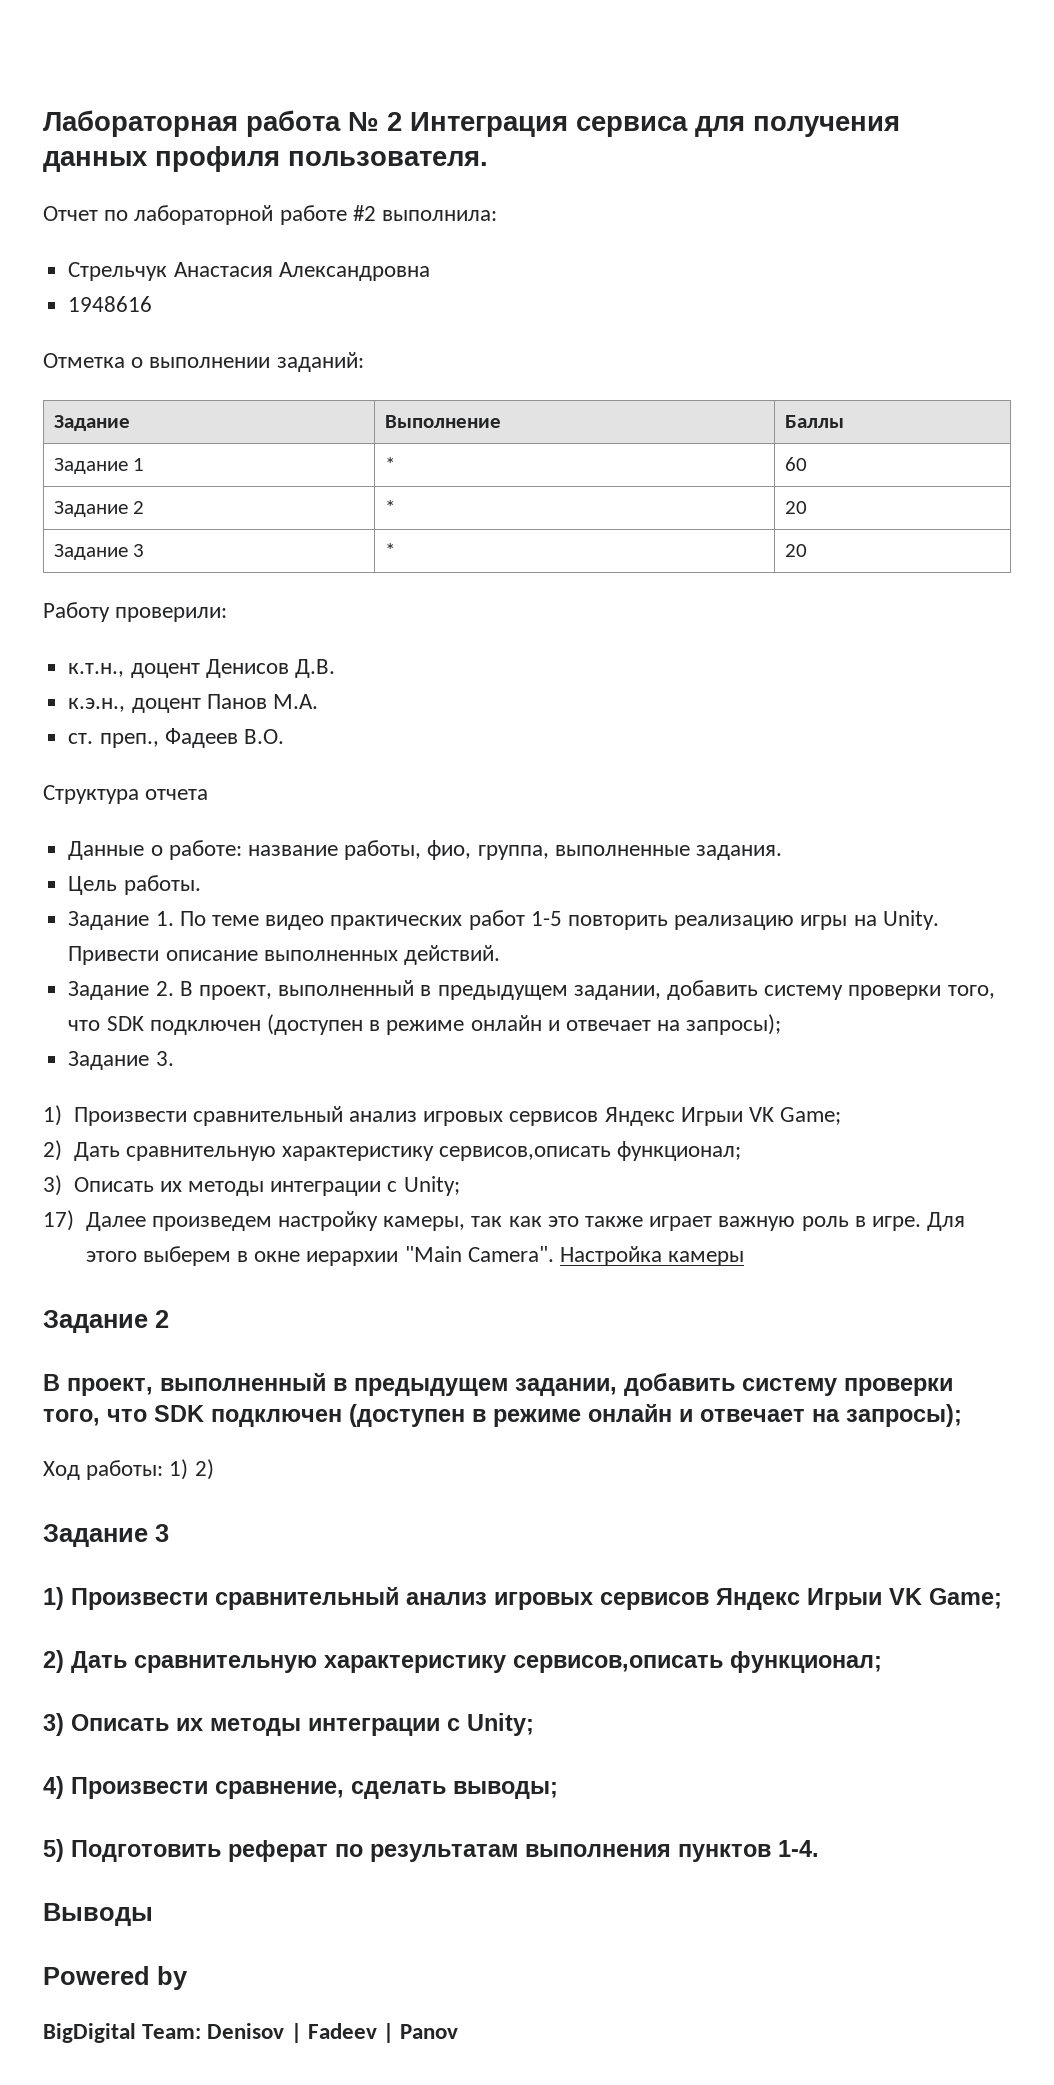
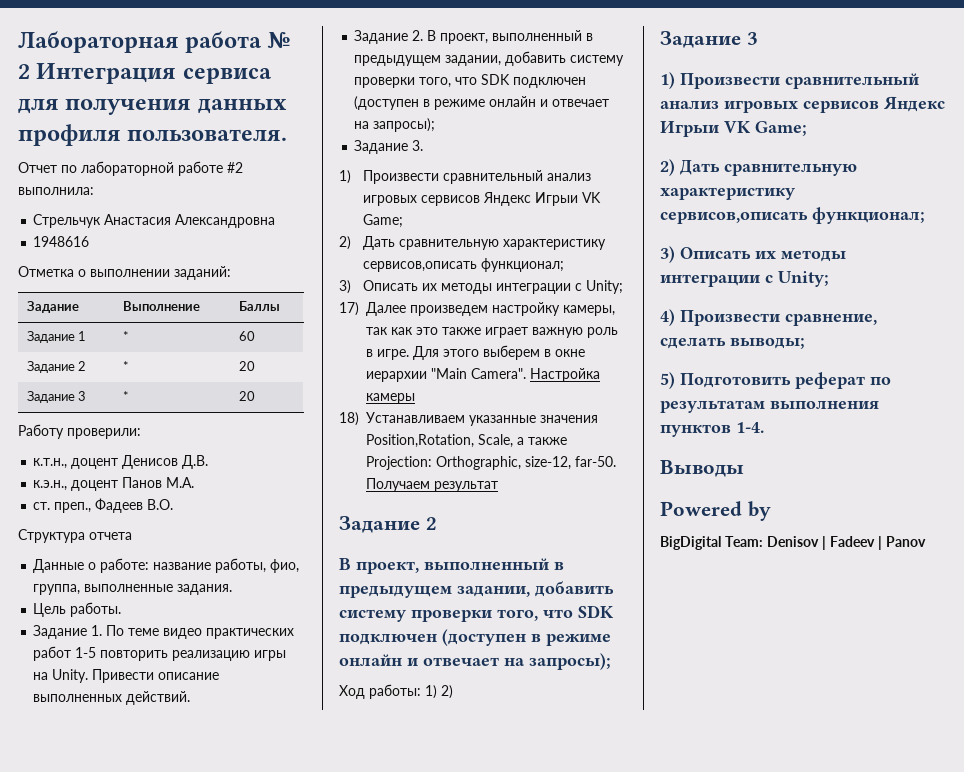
(745, 1258) none -> [339,412,598,426] [366,434,567,448] [366,456,616,470] [366,478,498,492] // 18) Устанавливаем указанные значения Position,Rotation, Scale, а также Projection: Orthographic, size-12, far-50. Получаем результат

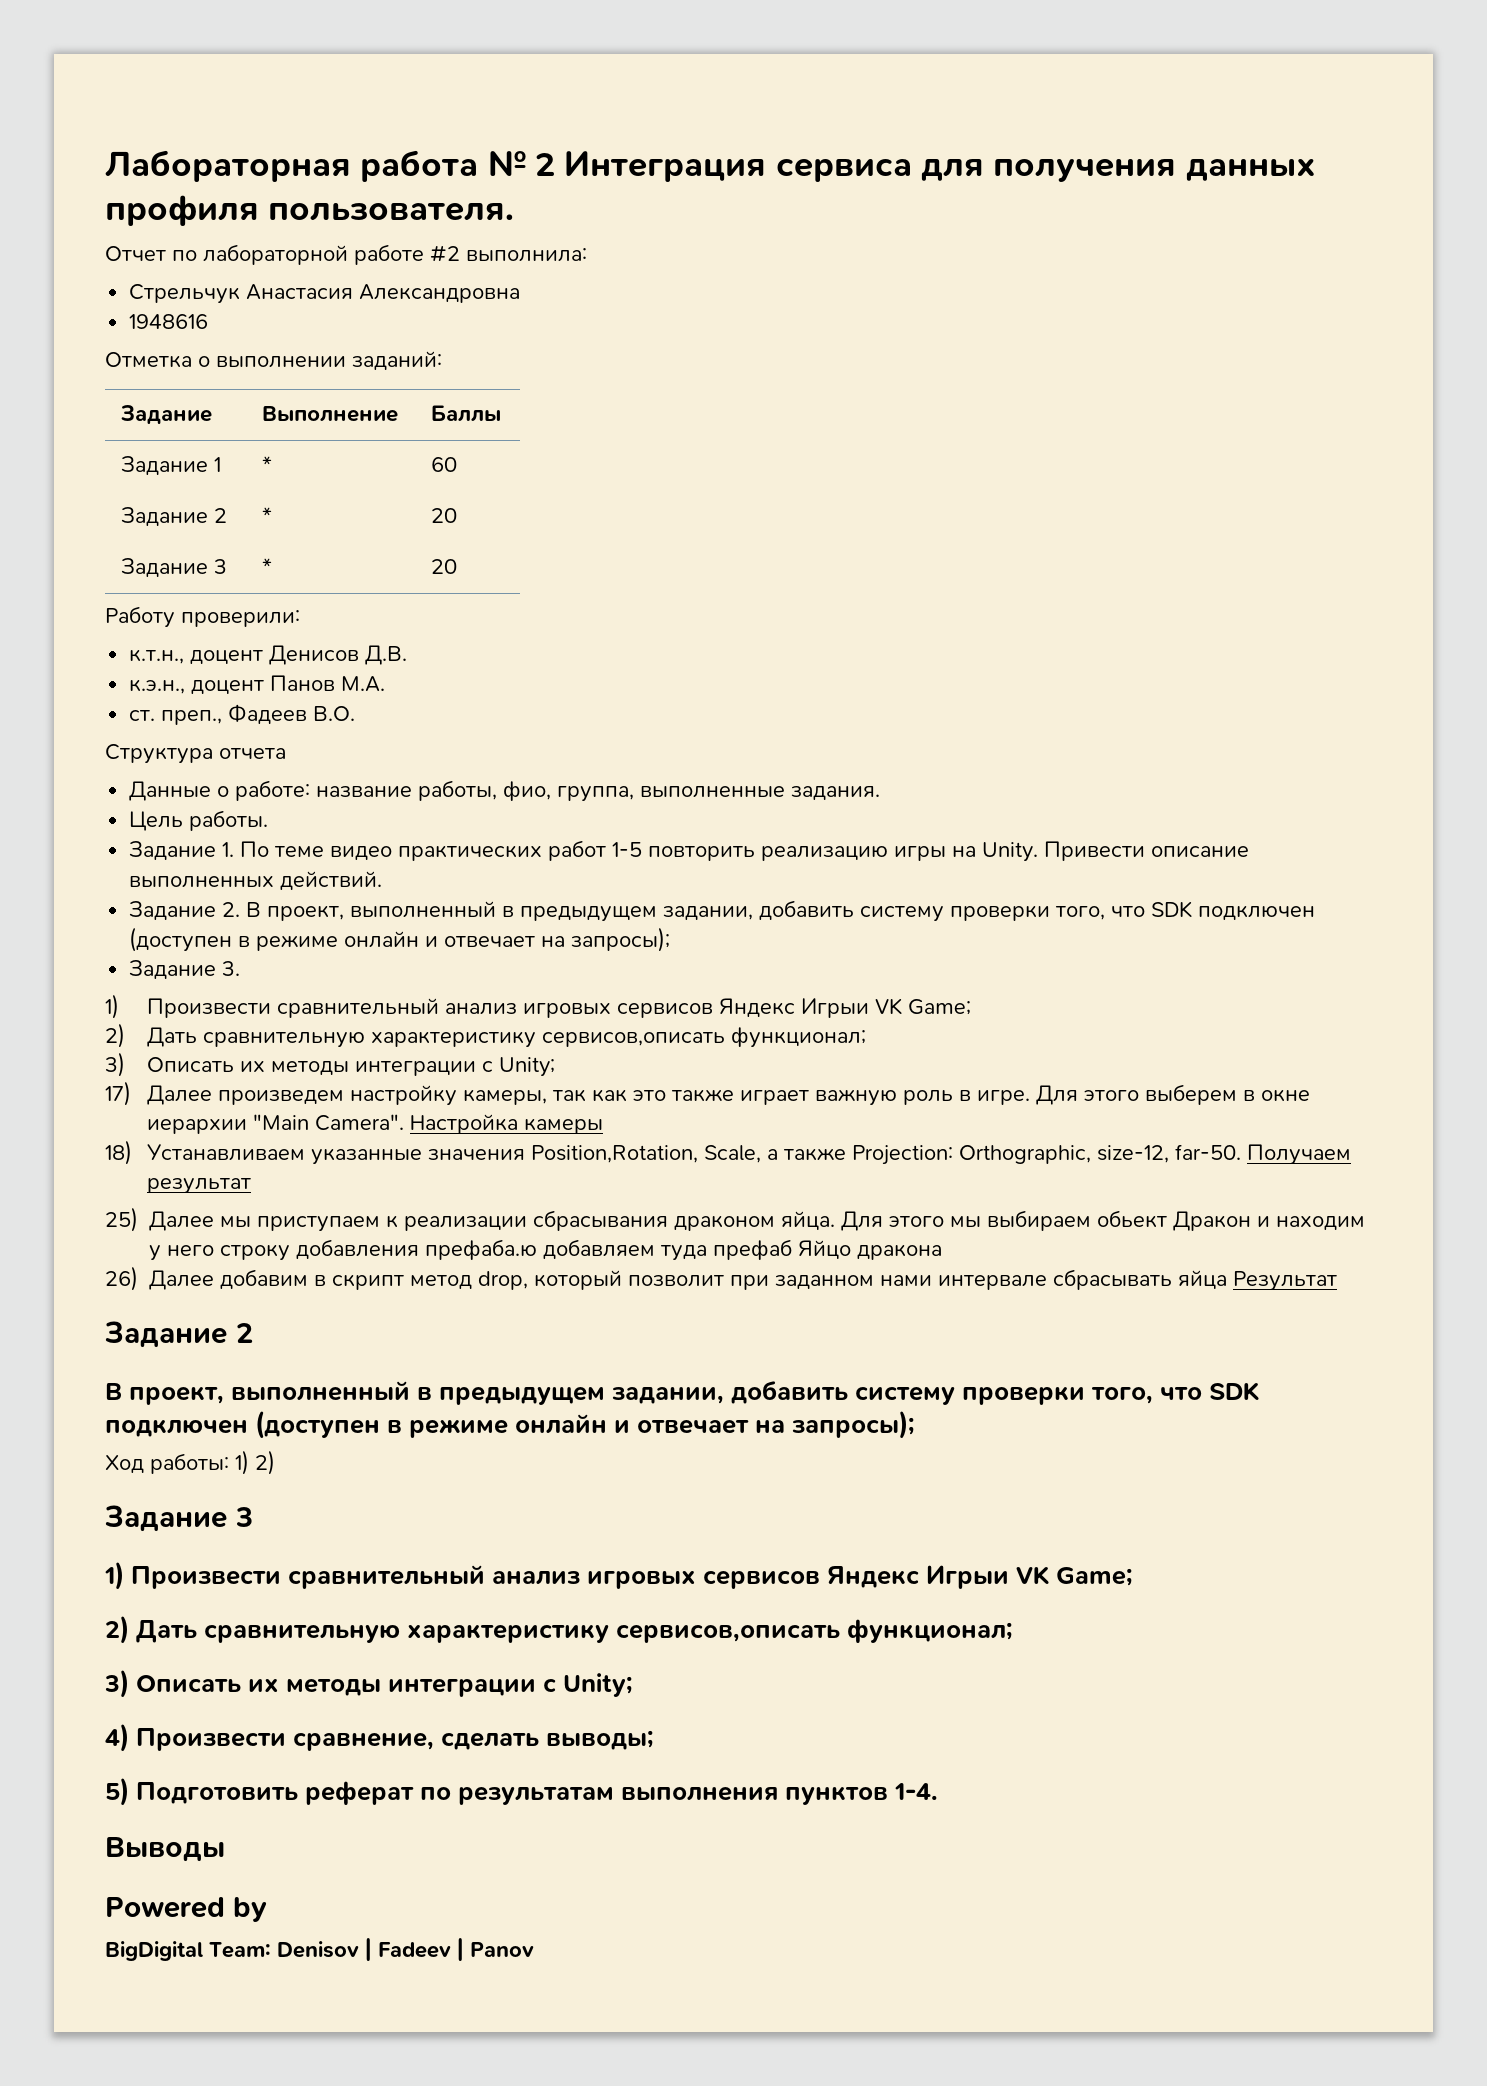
(498, 486) none -> [105,1207,1365,1232] [149,1239,942,1261] [105,1266,1337,1291] // 25) Далее мы приступаем к реализации сбрасывания драконом яйца. Для этого мы выбираем обьект Дракон и находим у него строку добавления префаба.ю добавляем туда префаб Яйцо дракона // 26) Далее добавим в скрипт метод drop, который позволит при заданном нами интервале сбрасывать яйца Результат

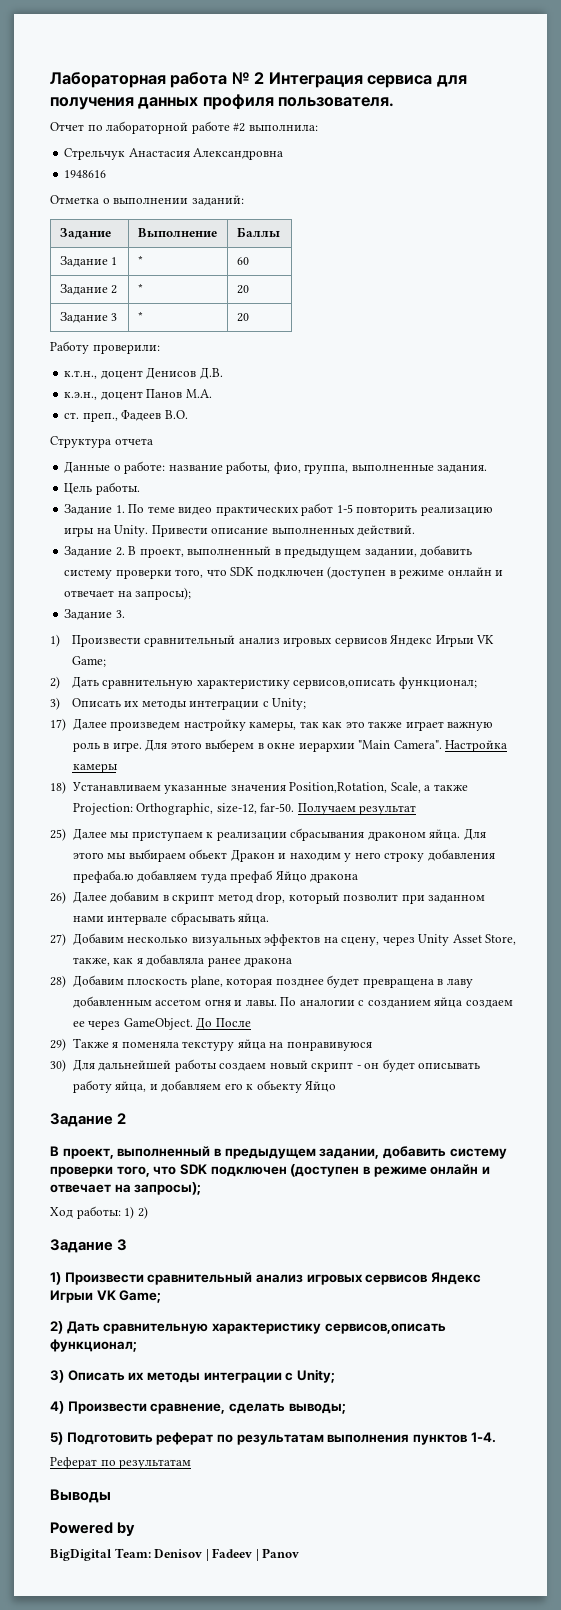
[1178,1270,1337,1291] яйца Результат -> [238,913,270,924] [50,933,517,946] [72,954,293,967] [50,975,473,988] [72,996,513,1008] [72,1017,251,1030] [50,1038,372,1051] [50,1059,481,1072] [72,1080,337,1093] яйца. // 27) Добавим несколько визуальных эффектов на сцену, через Unity Asset Store, также, как я добавляла ранее дракона // 28) Добавим плоскость plane, которая позднее будет превращена в лаву добавленным ассетом огня и лавы. По аналогии с созданием яйца создаем ее через GameObject. До После // 29) Также я поменяла текстуру яйца на понравивуюся // 30) Для дальнейшей работы создаем новый скрипт - он будет описывать работу яйца, и добавляем его к обьекту Яйцо
(938, 1791) none -> [50,1457,192,1469] // Реферат по результатам

